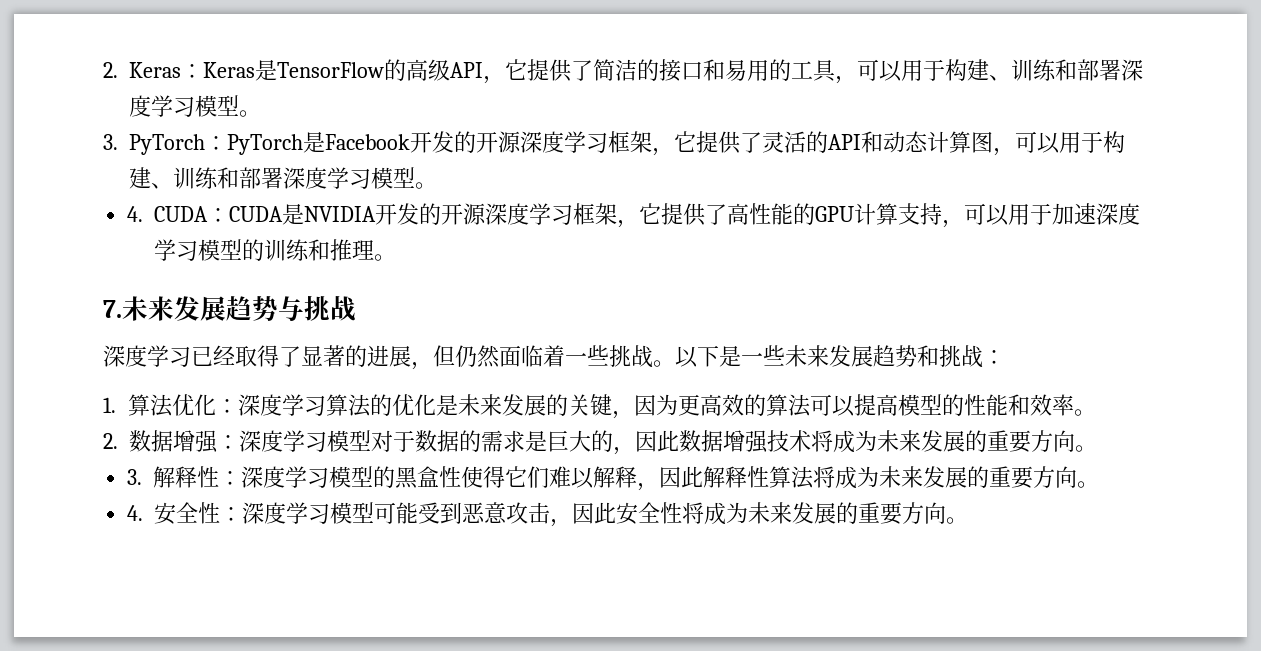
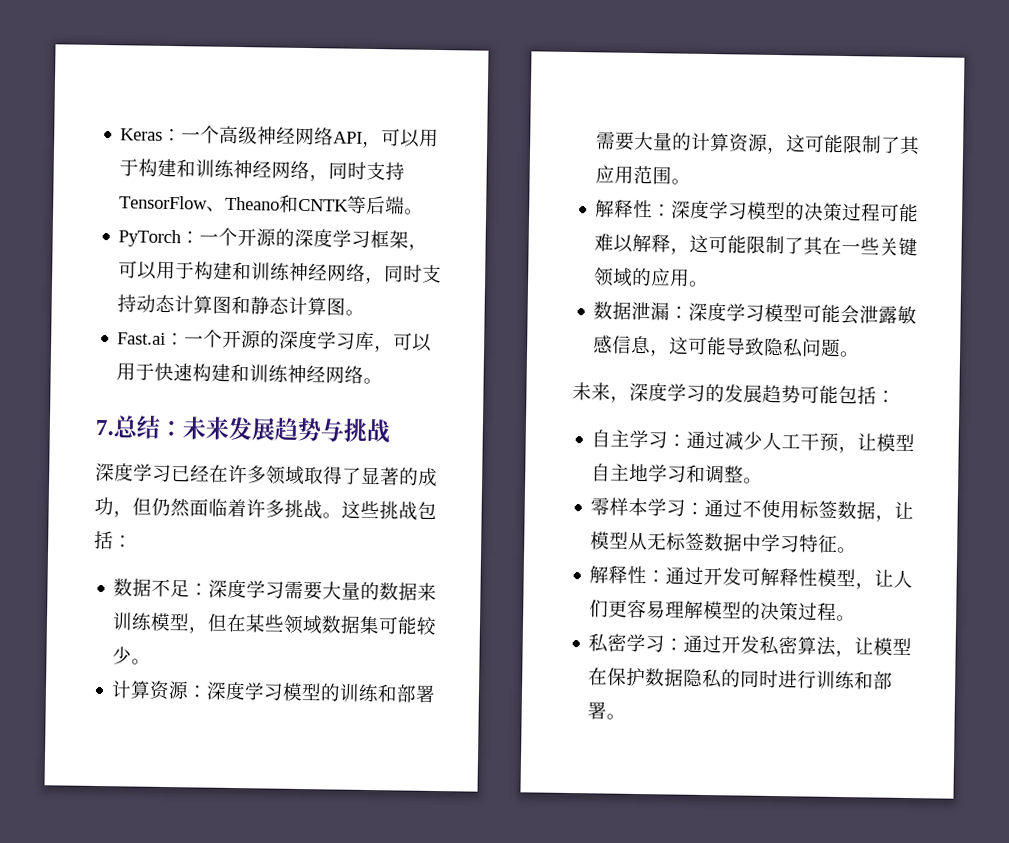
[103,59,1143,84] [129,95,261,117] [103,131,1125,156] [129,167,437,189] [127,203,1141,228] [154,239,375,261] 2. Keras：Keras是TensorFlow的高级API，它提供了简洁的接口和易用的工具，可以用于构建、训练和部署深度学习模型。 // 3. PyTorch：PyTorch是Facebook开发的开源深度学习框架，它提供了灵活的API和动态计算图，可以用于构建、训练和部署深度学习模型。 // 4. CUDA：CUDA是NVIDIA开发的开源深度学习框架，它提供了高性能的GPU计算支持，可以用于加速深度学习模型的训练和推理 -> [120,125,440,149] [119,158,406,182] [119,194,425,215] [118,227,429,251] [118,260,443,285] [117,294,366,316] [117,329,433,353] [116,362,365,384] Keras：一个高级神经网络API，可以用于构建和训练神经网络，同时支持TensorFlow、Theano和CNTK等后端。 // PyTorch：一个开源的深度学习框架，可以用于构建和训练神经网络，同时支持动态计算图和静态计算图。 // Fast.ai：一个开源的深度学习库，可以用于快速构建和训练神经网络
(122, 309) none -> [113,415,183,439] 总结：
(235, 355) none -> [209,464,305,486] 在许多领域
[367,345,411,367] 进展 -> [418,467,438,488] [94,496,114,516] 成功
[565,345,1005,368] [103,394,1096,419] [103,430,1097,455] [127,469,143,485] 一些挑战。以下是一些未来发展趋势和挑战： // 1.算法优化：深度学习算法的优化是未来发展的关键，因为更高效的算法可以提高模型的性能和效率。 // 2.数据增强：深度学习模型对于数据的需求是巨大的，因此数据增强技术将成为未来发展的重要方向。 // 3. -> [246,499,437,521] [94,530,133,550] [113,578,438,602] [112,612,438,636] [112,646,152,665] [111,680,437,704] [596,131,922,156] [595,165,692,185] 许多挑战。这些挑战包括： // 数据不足：深度学习需要大量的数据来训练模型，但在某些领域数据集可能较少。 // 计算资源：深度学习模型的训练和部署需要大量的计算资源，这可能限制了其应用范围。 //
[395,466,1100,491] [127,502,221,525] 黑盒性使得它们难以解释，因此解释性算法将成为未来发展的重要方向。 // 4.安全性 -> [804,202,920,223] [594,233,919,257] [594,267,710,288] [593,301,671,321] 决策过程可能难以解释，这可能限制了其在一些关键领域的应用。 // 数据泄漏
[418,502,947,527] 受到恶意攻击，因此安全性将成为未来发展的重要方向 -> [840,304,918,325] [593,335,861,358] [572,382,896,405] [591,429,916,454] [591,463,764,484] [590,497,915,522] [590,531,858,554] [589,565,914,590] [589,599,857,622] [588,633,913,658] [588,667,894,690] [587,701,608,720] 会泄露敏感信息，这可能导致隐私问题。 // 未来，深度学习的发展趋势可能包括： // 自主学习：通过减少人工干预，让模型自主地学习和调整。 // 零样本学习：通过不使用标签数据，让模型从无标签数据中学习特征。 // 解释性：通过开发可解释性模型，让人们更容易理解模型的决策过程。 // 私密学习：通过开发私密算法，让模型在保护数据隐私的同时进行训练和部署

